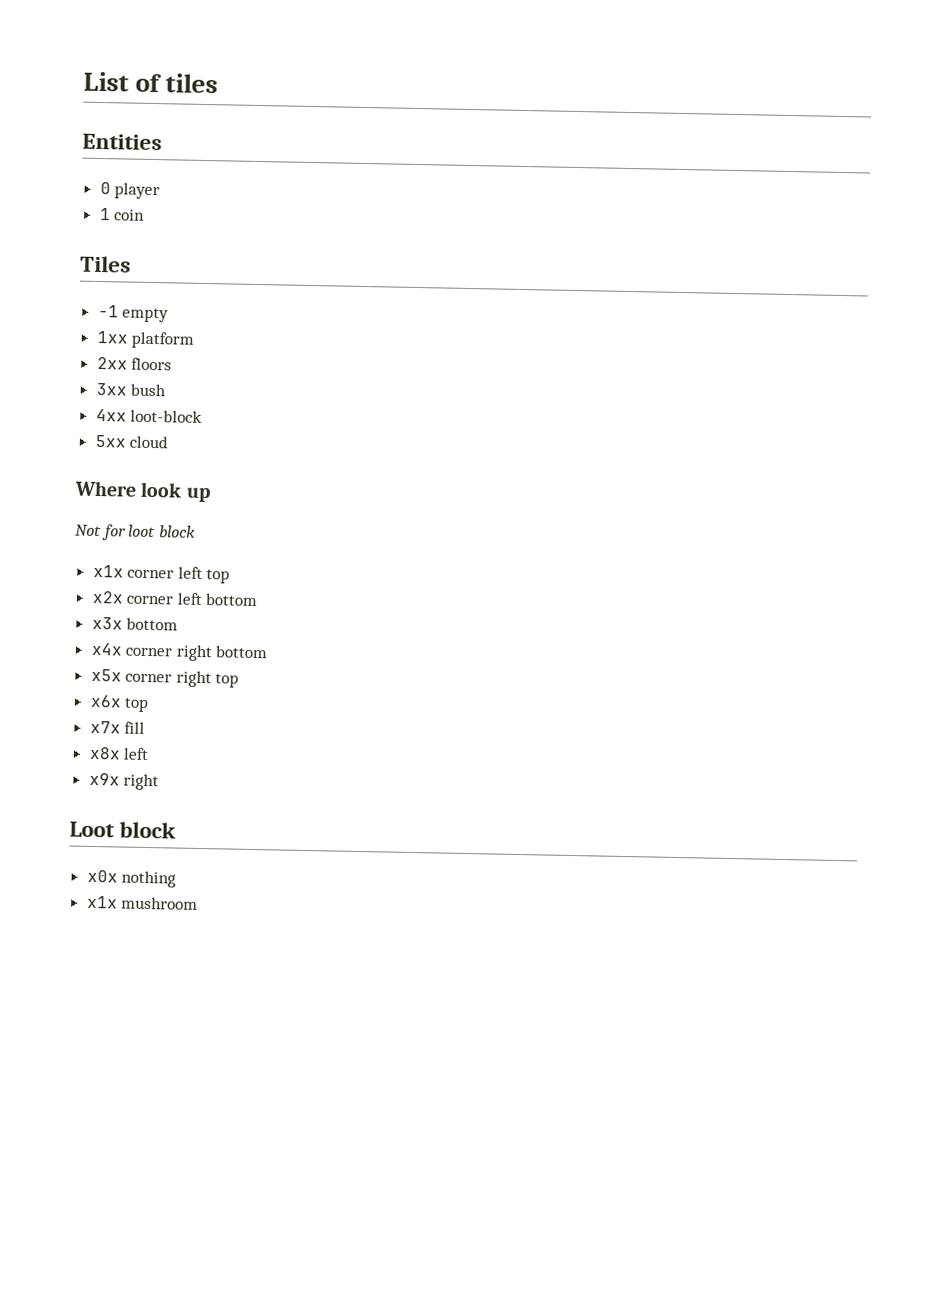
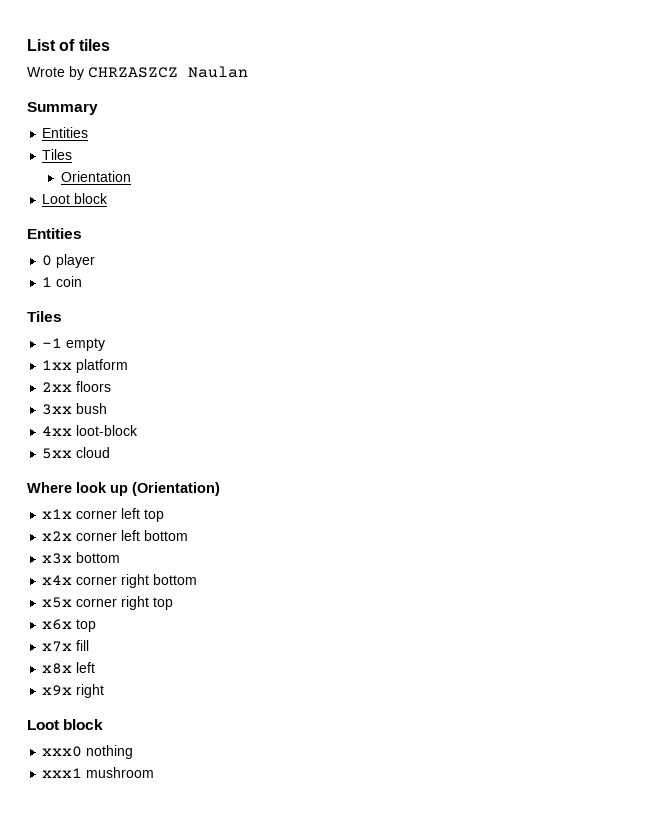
(219, 83) none -> [27,66,248,80] [27,102,98,115] [42,127,89,138] [42,149,73,160] [60,171,131,182] [42,193,109,204] // Wrote by CHRZASZCZ Naulan // Summary // Entities // Tiles // Orientation // Loot block
[75,524,196,541] // Not for loot block -> [132,482,220,496] (Orientation)
[86,869,118,883] x0x -> [42,746,83,757] xxx0
[86,895,118,909] x1x -> [42,768,83,778] xxx1

